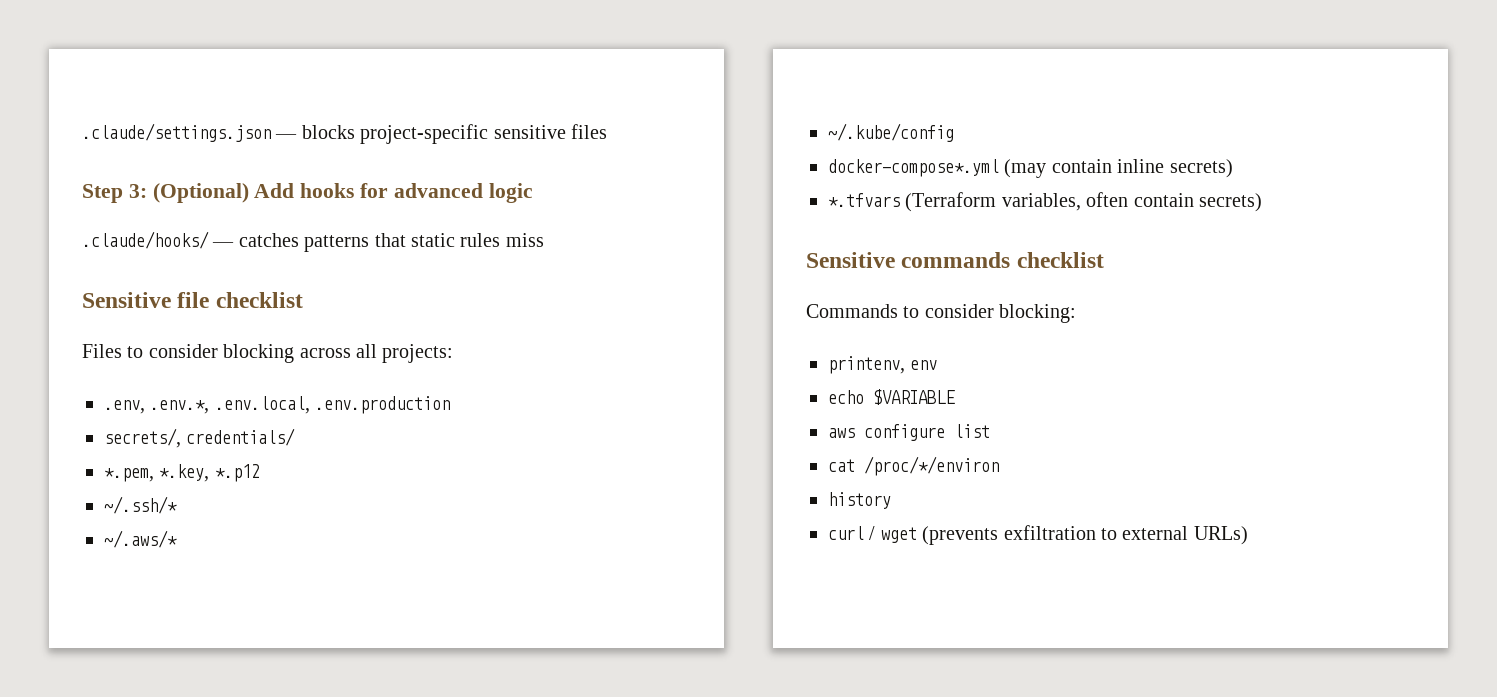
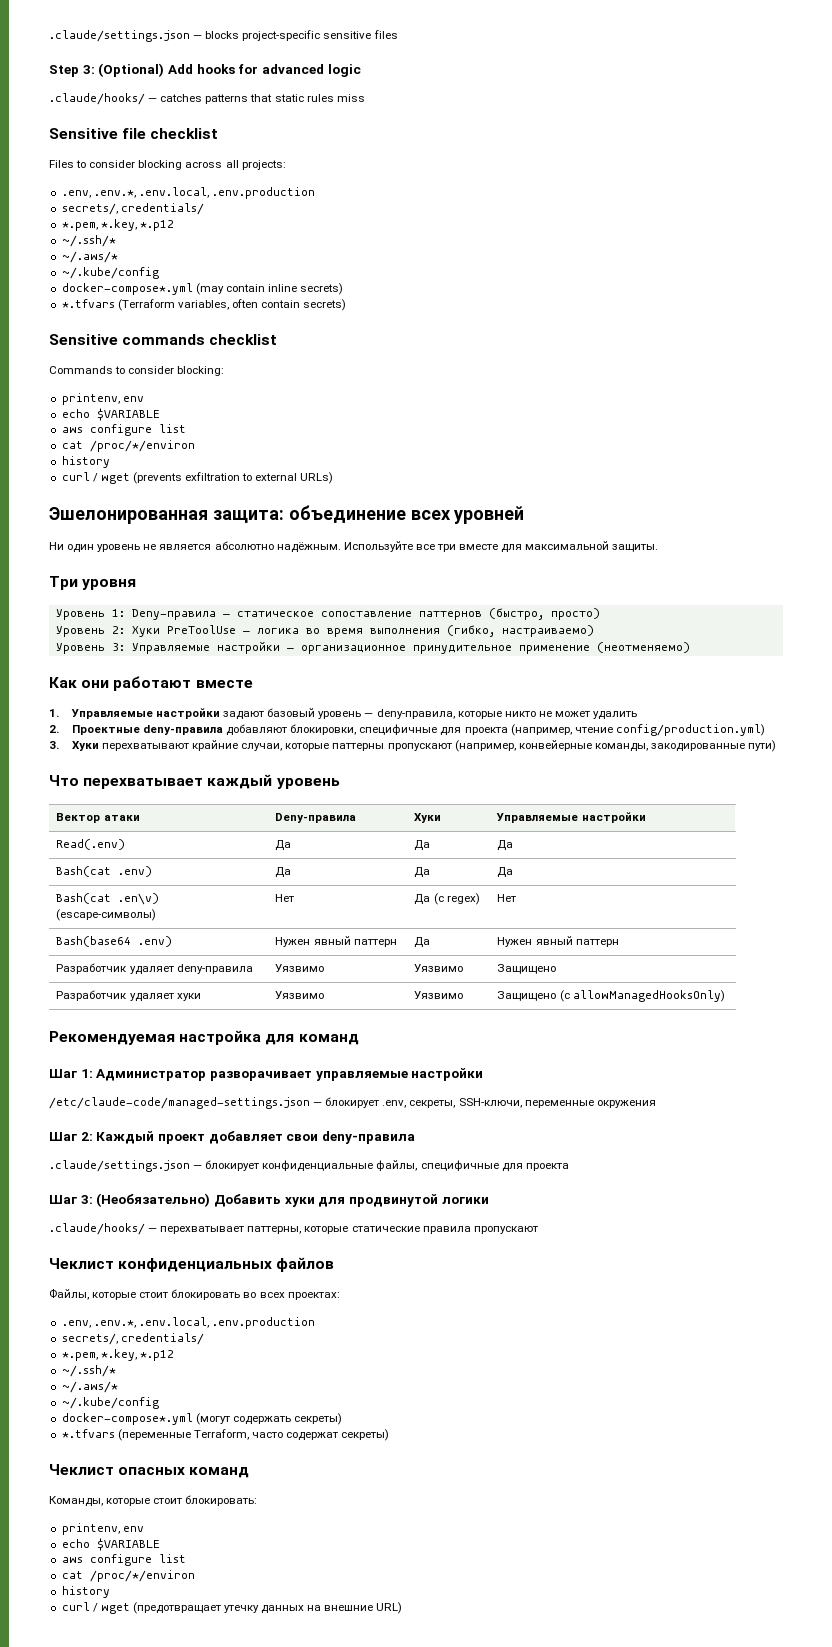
(1248, 535) none -> [49,505,525,524] [49,541,659,553] [49,576,137,590] [55,608,600,620] [55,625,594,637] [55,641,690,654] [49,676,253,691] [49,708,638,720] [49,724,765,736] [49,740,777,752] [49,774,340,789] [56,813,140,823] [275,813,357,823] [414,813,442,823] [496,812,646,823] [56,839,126,850] [275,840,292,851] [414,840,431,851] [497,840,514,851] [56,866,153,877] [275,867,292,878] [414,867,431,878] [497,867,514,878] [56,893,160,905] [56,909,157,921] [275,894,295,902] [414,893,480,905] [497,894,517,902] [56,936,173,947] [275,936,397,947] [414,937,431,948] [497,936,619,947] [56,963,253,975] [275,964,325,972] [414,964,464,972] [497,964,557,974] [56,990,201,1002] [275,991,325,999] [414,991,464,999] [497,990,725,1002] [49,1030,359,1045] [49,1068,484,1081] [49,1097,656,1109] [49,1131,415,1144] [49,1160,569,1172] [49,1193,489,1207] [49,1223,538,1235] [49,1257,335,1272] [49,1289,340,1300] [61,1317,315,1329] [61,1333,204,1345] [61,1349,174,1361] [61,1365,116,1377] [61,1381,118,1393] [61,1397,159,1409] [61,1413,342,1425] [61,1429,390,1441] [49,1464,250,1478] [49,1495,258,1507] [61,1523,144,1535] [61,1538,160,1551] [61,1554,186,1566] [61,1570,195,1582] [61,1586,110,1598] [61,1602,403,1614] // Эшелонированная защита: объединение всех уровней // Ни один уровень не является абсолютно надёжным. Используйте все три вместе для максимальной защиты. // Три уровня // Уровень 1: Deny-правила — статическое сопоставление паттернов (быстро, просто) // Уровень 2: Хуки PreToolUse — логика во время выполнения (гибко, настраиваемо) // Уровень 3: Управляемые настройки — организационное принудительное применение (неотменяемо) // Как они работают вместе // 1. Управляемые настройки задают базовый уровень — deny-правила, которые никто не может удалить // 2. Проектные deny-правила добавляют блокировки, специфичные для проекта (например, чтение config/production.yml) // 3. Хуки перехватывают крайние случаи, которые паттерны пропускают (например, конвейерные команды, закодированные пути) // Что перехватывает каждый уровень // Вектор атаки | Deny-правила | Хуки | Управляемые настройки // Read(.env) | Да | Да | Да // Bash(cat .env) | Да | Да | Да // Bash(cat .en\v) (escape-символы) | Нет | Да (с regex) | Нет // Bash(base64 .env) | Нужен явный паттерн | Да | Нужен явный паттерн // Разработчик удаляет deny-правила | Уязвимо | Уязвимо | Защищено // Разработчик удаляет хуки | Уязвимо | Уязвимо | Защищено (с allowManagedHooksOnly) // Рекомендуемая настройка для команд // Шаг 1: Администратор разворачивает управляемые настройки // /etc/claude-code/managed-settings.json — блокирует .env, секреты, SSH-ключи, переменные окружения // Шаг 2: Каждый проект добавляет свои deny-правила // .claude/settings.json — блокирует конфиденциальные файлы, специфичные для проекта // Шаг 3: (Необязательно) Добавить хуки для продвинутой логики // .claude/hooks/ — перехватывает паттерны, которые статические правила пропускают // Чеклист конфиденциальных файлов // Файлы, которые стоит блокировать во всех проектах: // .env, .env.*, .env.local, .env.production // secrets/, credentials/ // *.pem, *.key, *.p12 // ~/.ssh/* // ~/.aws/* // ~/.kube/config // docker-compose*.yml (могут содержать секреты) // *.tfvars (переменные Terraform, часто содержат секреты) // Чеклист опасных команд // Команды, которые стоит блокировать: // printenv, env // echo $VARIABLE // aws configure list // cat /proc/*/environ // history // curl / wget (предотвращает утечку данных на внешние URL)

